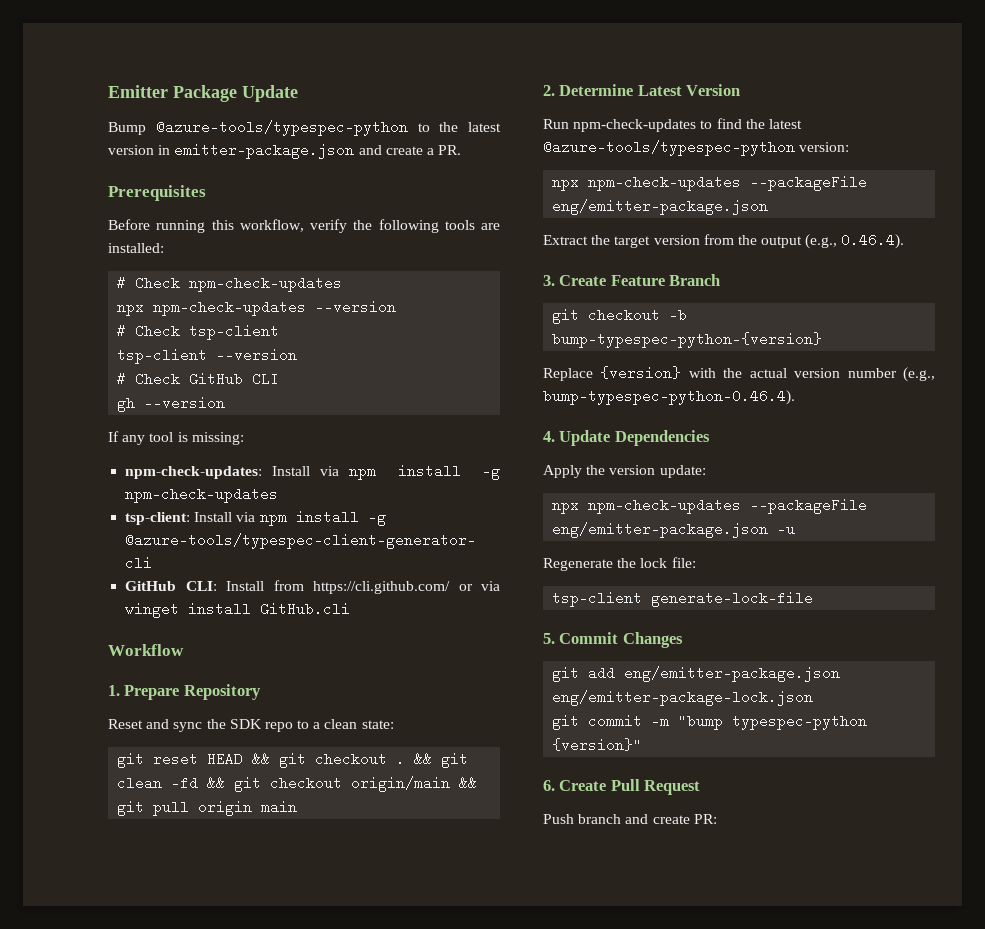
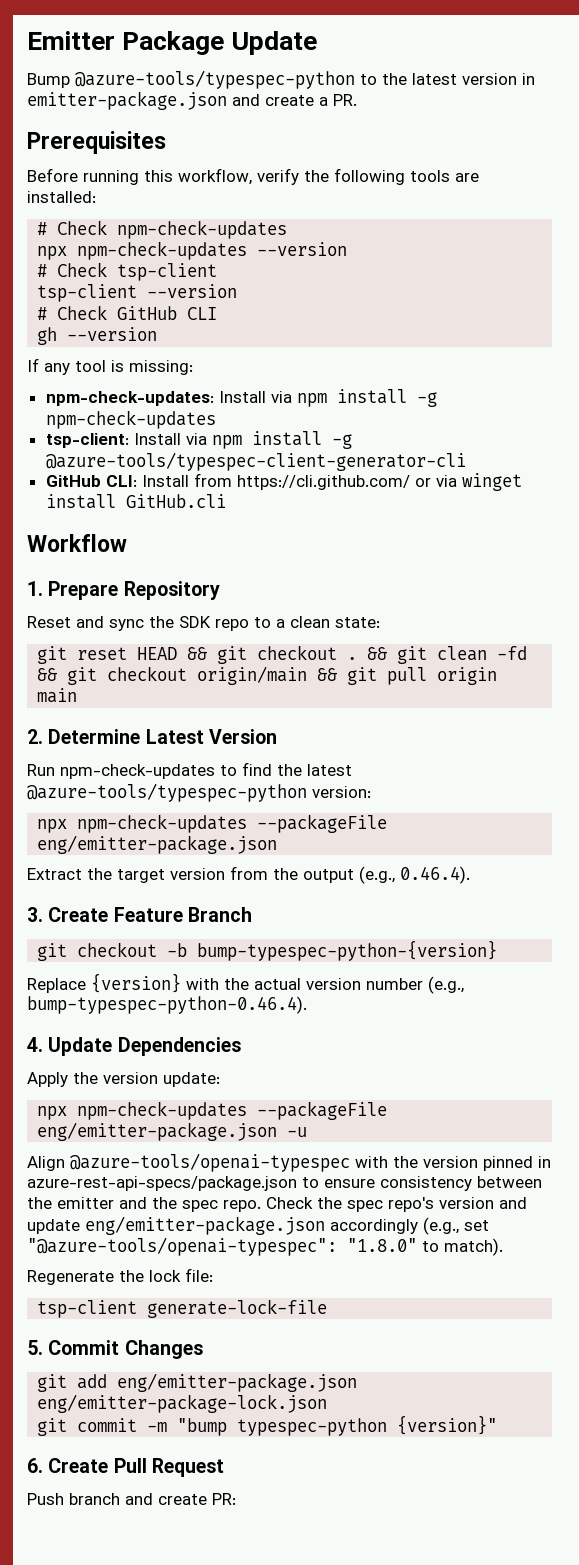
(796, 529) none -> [27,1153,551,1172] [27,1176,542,1191] [27,1197,527,1212] [27,1216,489,1235] [27,1237,503,1256] // Align @azure-tools/openai-typespec with the version pinned in azure-rest-api-specs/package.json to ensure consistency between the emitter and the spec repo. Check the spec repo's version and update eng/emitter-package.json accordingly (e.g., set "@azure-tools/openai-typespec": "1.8.0" to match).

